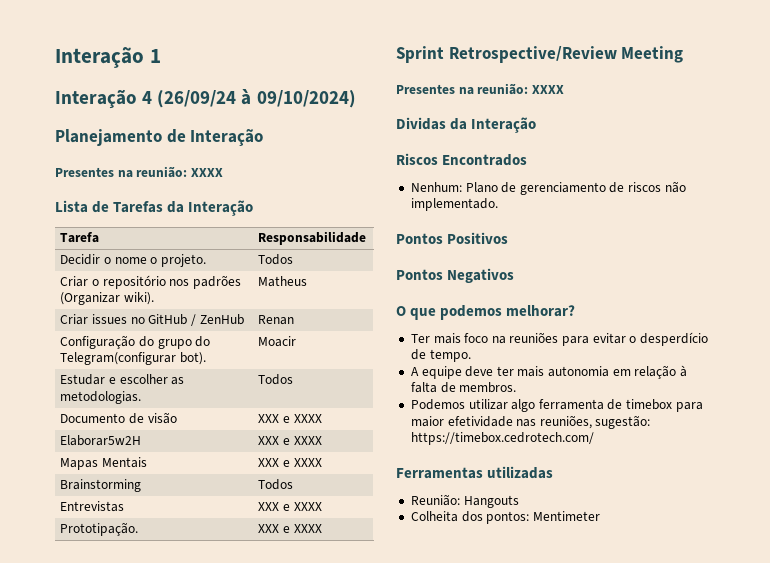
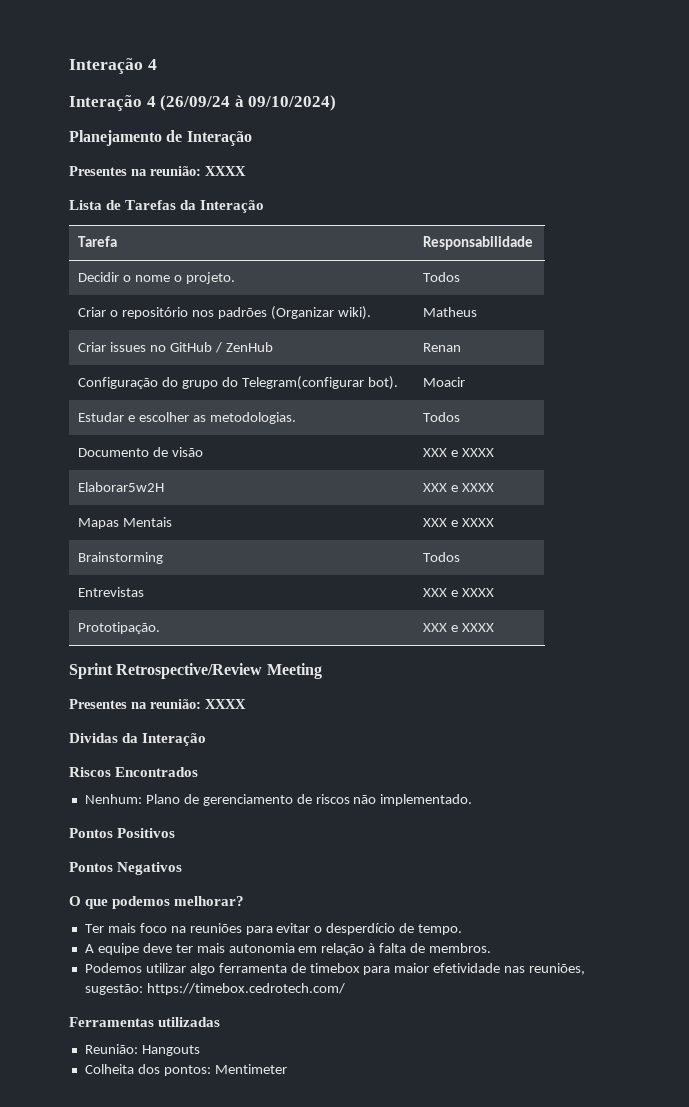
[55,47,161,68] Interação 1 -> [69,58,157,74] Interação 4

